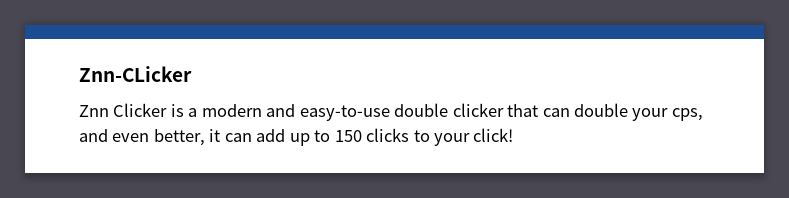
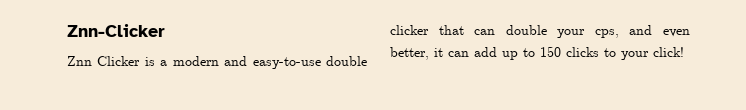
[79,66,192,82] Znn-CLicker -> [67,24,165,37] Znn-Clicker

